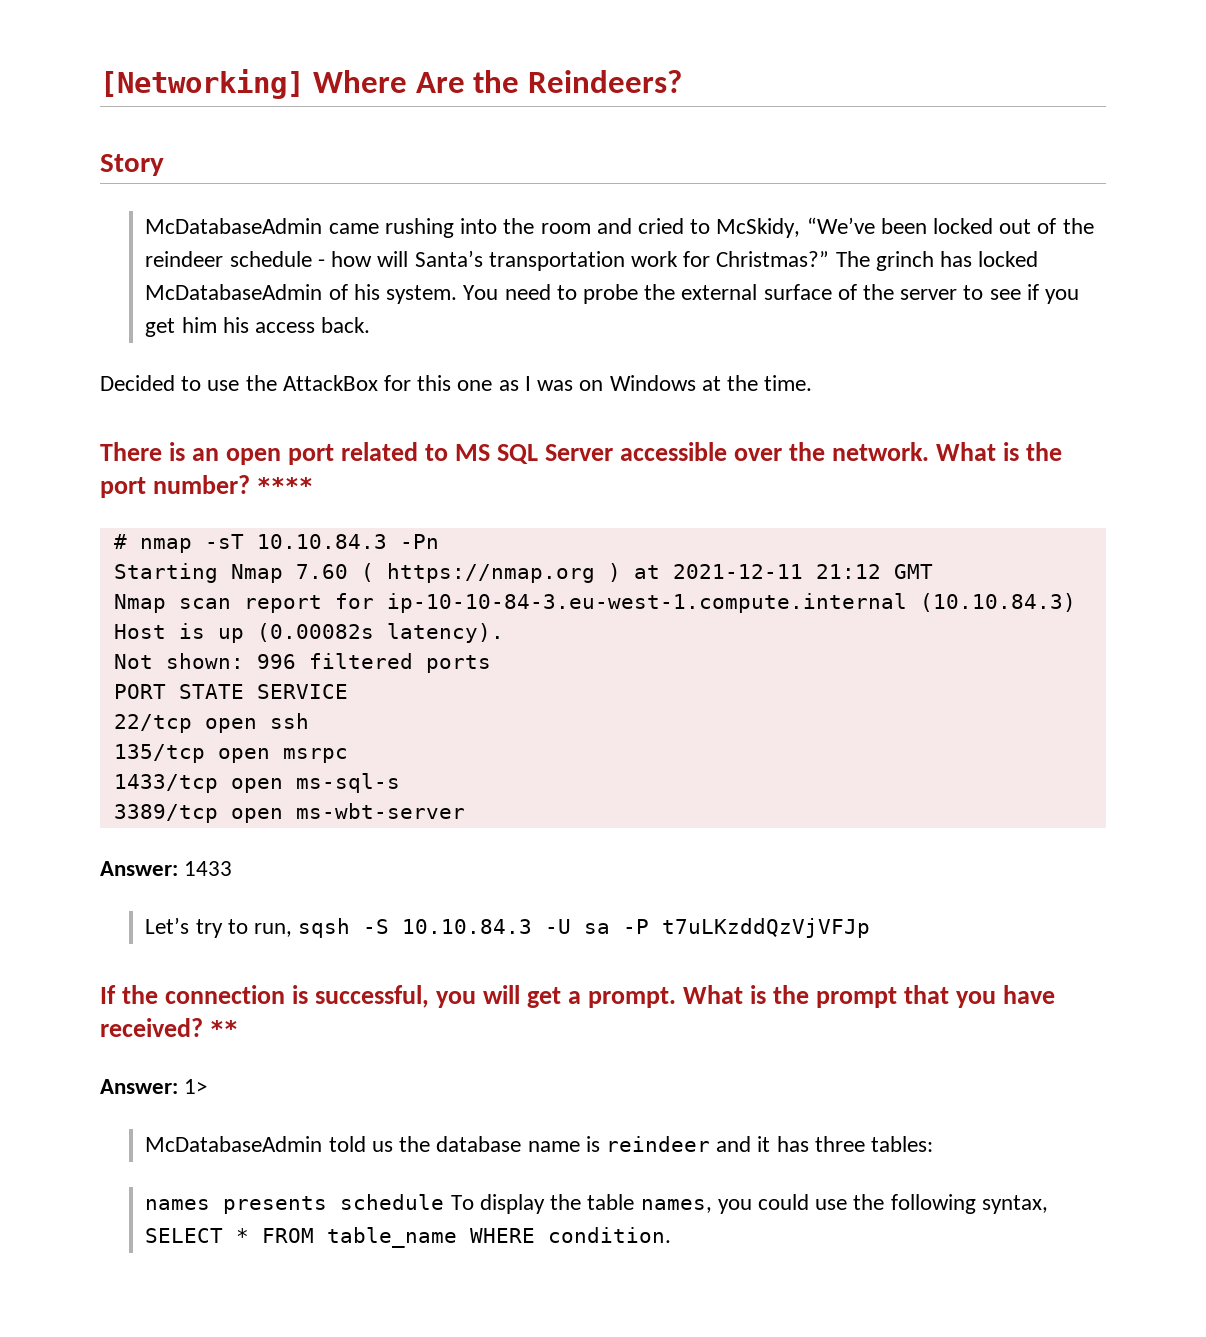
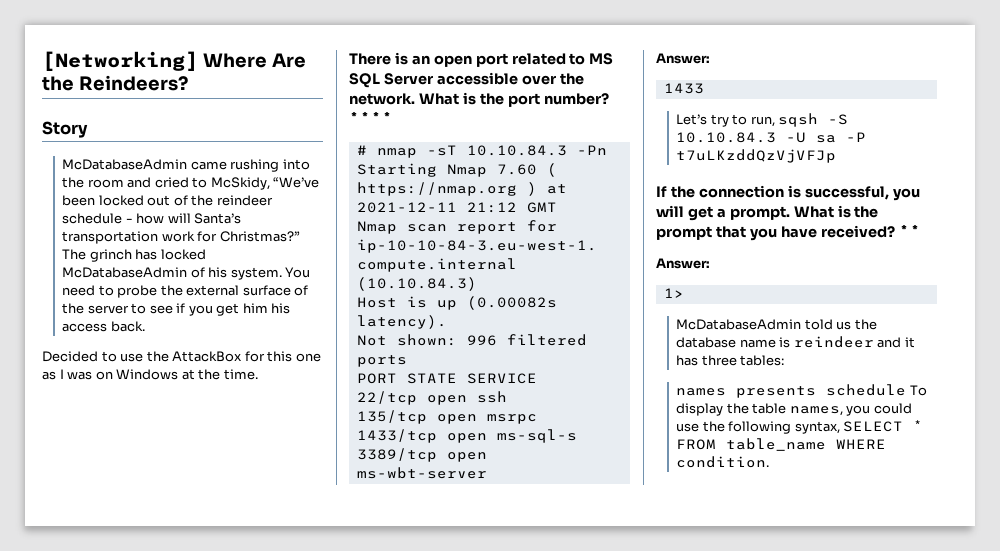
(178, 868) none -> (710, 58) //
(178, 1086) none -> (710, 263) //

